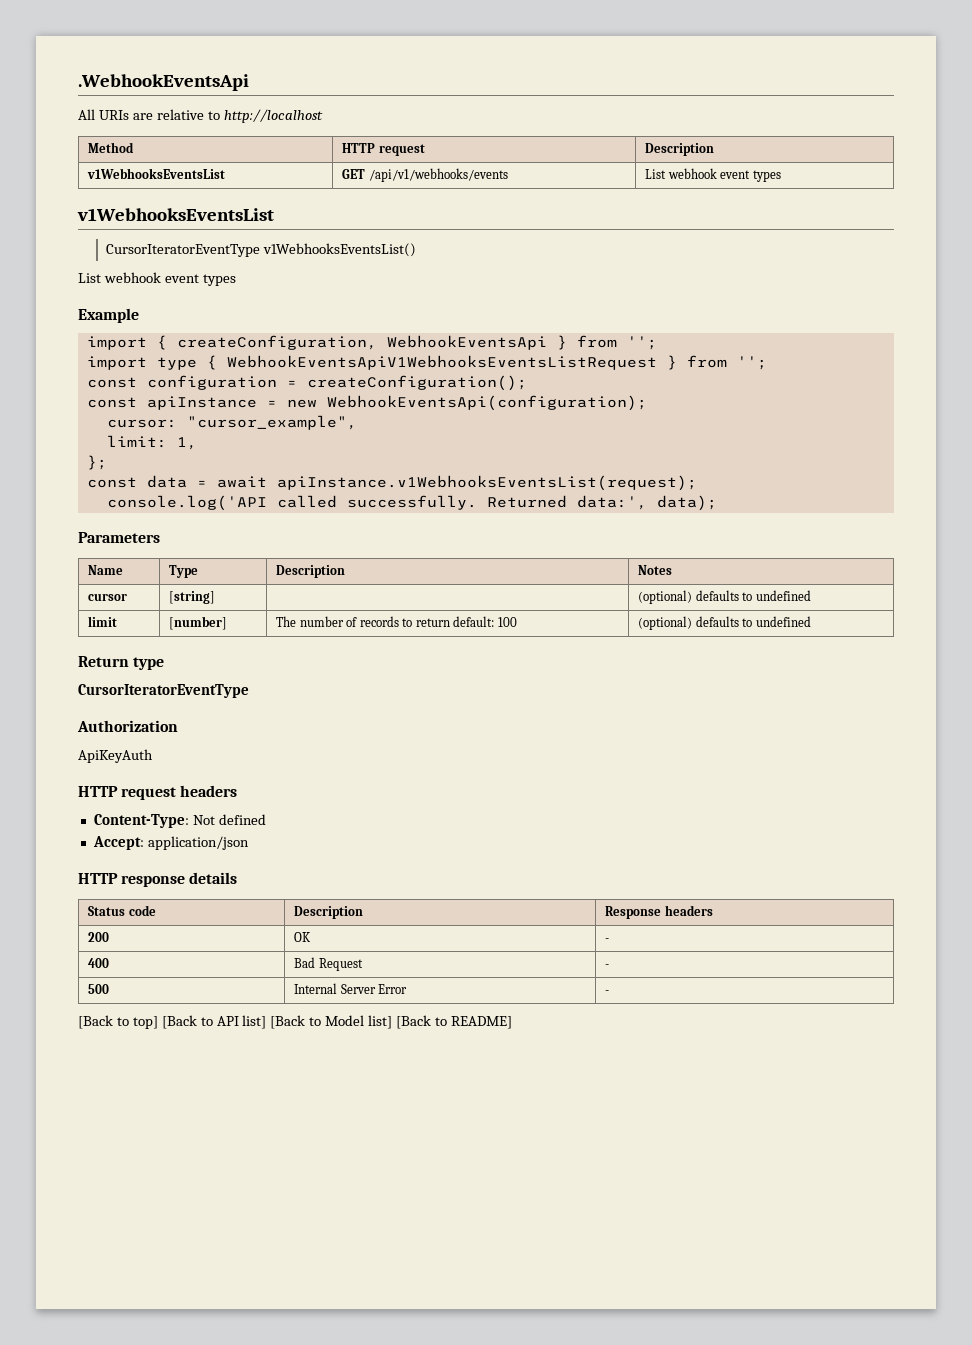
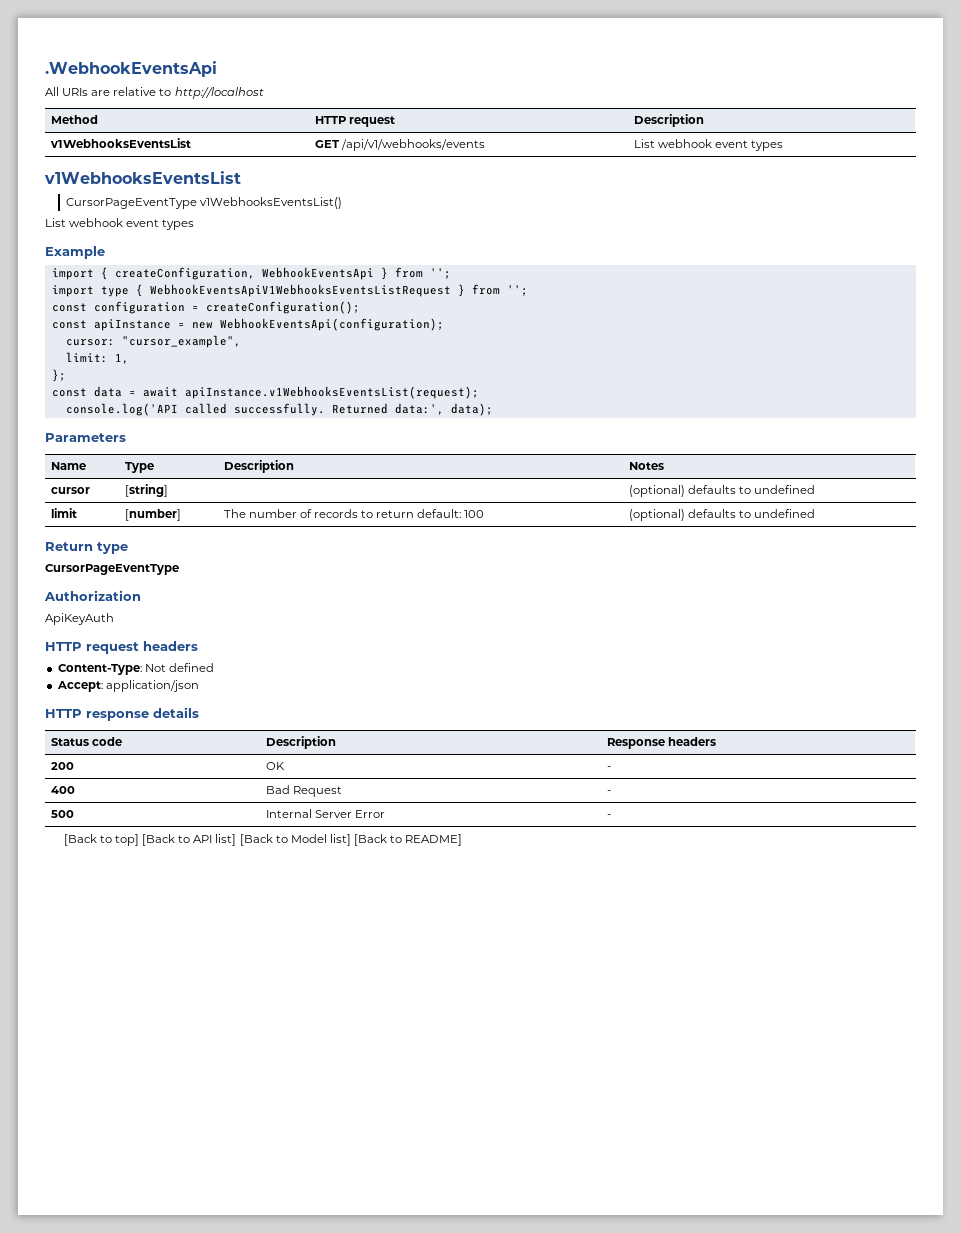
[106,244,261,257] CursorIteratorEventType -> [65,198,197,209] CursorPageEventType
[78,684,249,698] CursorIteratorEventType -> [45,564,179,575] CursorPageEventType

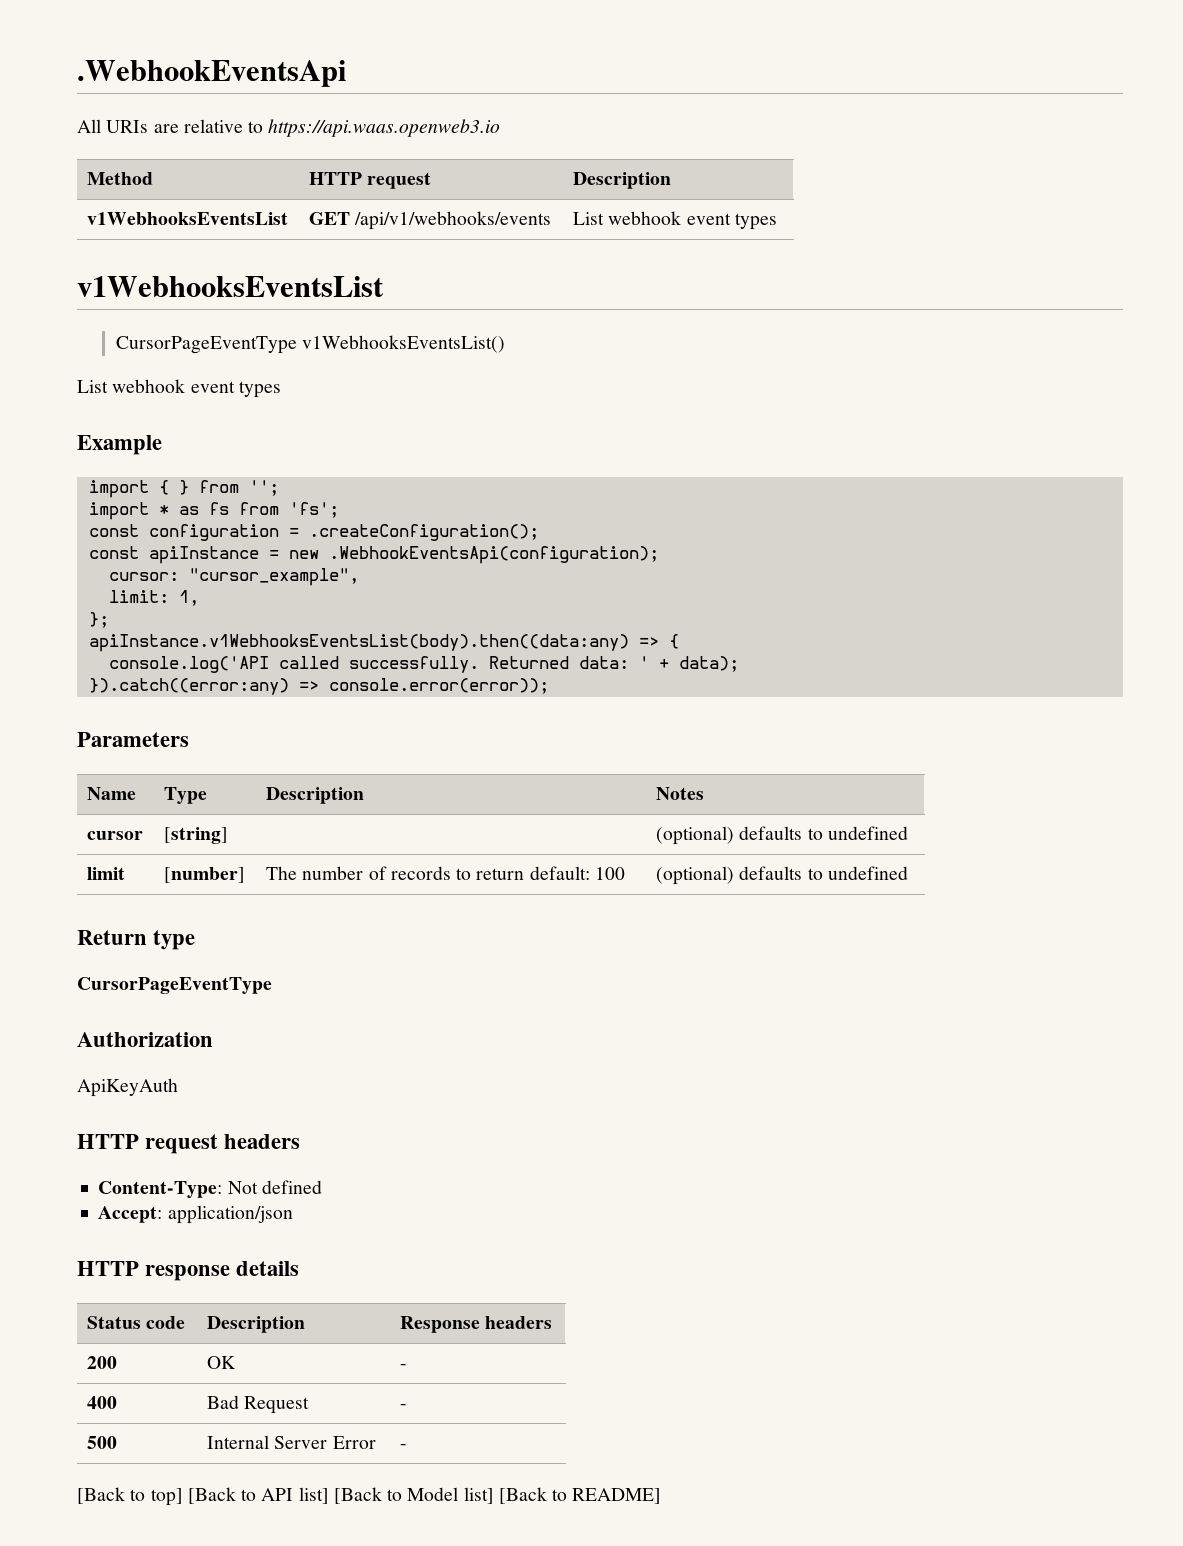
[174,87,264,99] http://localhost -> [268,119,501,137] https://api.waas.openweb3.io
[114,267,374,280] createConfiguration, WebhookEventsApi -> (169, 487) none
[100,284,528,297] type { WebhookEventsApiV1WebhooksEventsListRequest } from ''; -> [158,502,339,518] * as fs from 'fs';
[205,301,360,314] createConfiguration(); -> [308,524,539,541] .createConfiguration();
[219,318,444,331] WebhookEventsApi(configuration); -> [328,546,659,564] .WebhookEventsApi(configuration);
[51,386,479,399] const data = await apiInstance.v1WebhooksEventsList(request); -> [88,634,679,652] apiInstance.v1WebhooksEventsList(body).then((data:any) => {
[394,403,493,416] data:', data); -> [578,656,739,672] [88,678,549,695] data: ' + data); // }).catch((error:any) => console.error(error));

